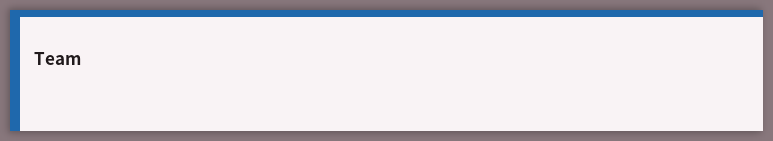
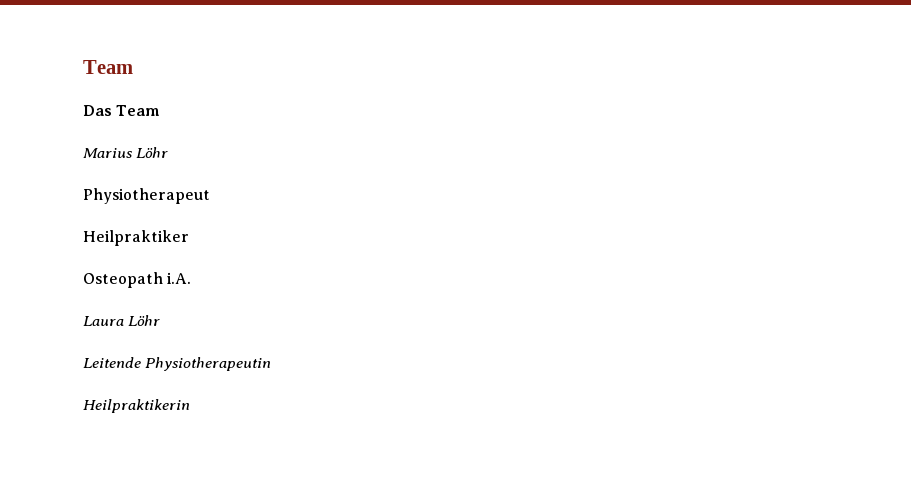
[34,52,81,65] Team -> [83,60,133,74] [83,105,161,116] [83,147,169,158] [83,188,210,204] [83,230,189,246] [83,272,192,288] [83,315,161,326] [83,357,272,371] [83,399,190,413] Team // Das Team // Marius Löhr // Physiotherapeut // Heilpraktiker // Osteopath i.A. // Laura Löhr // Leitende Physiotherapeutin // Heilpraktikerin

